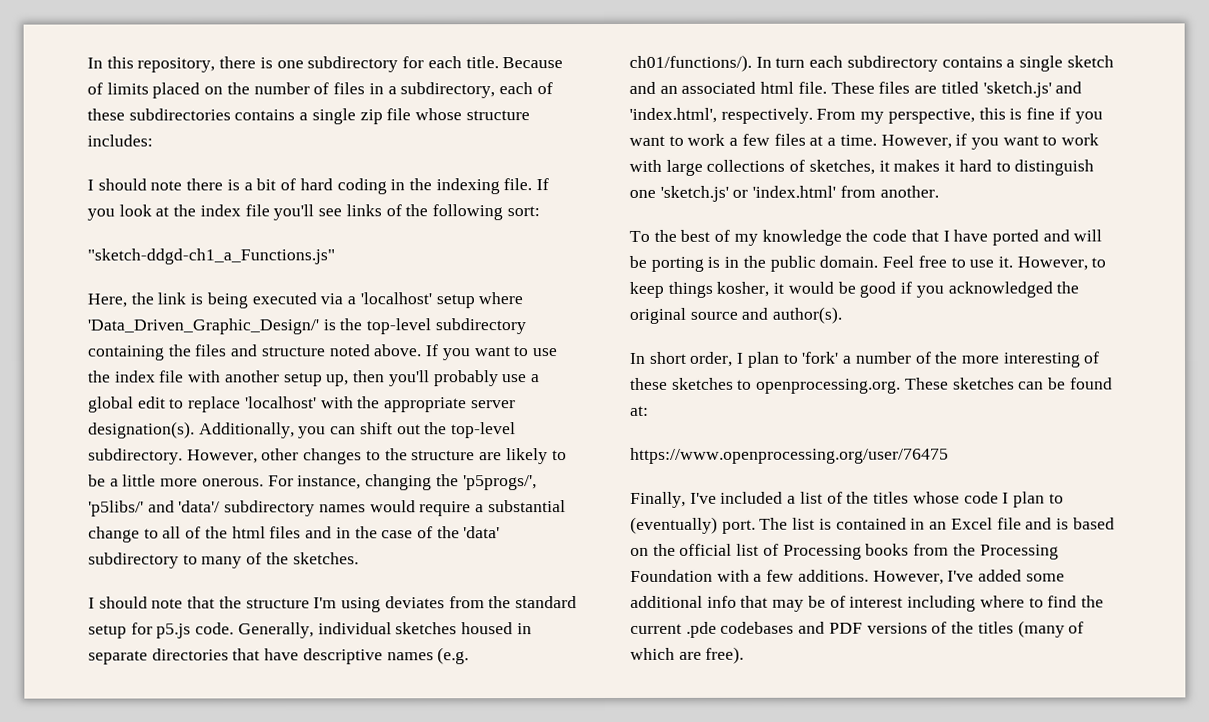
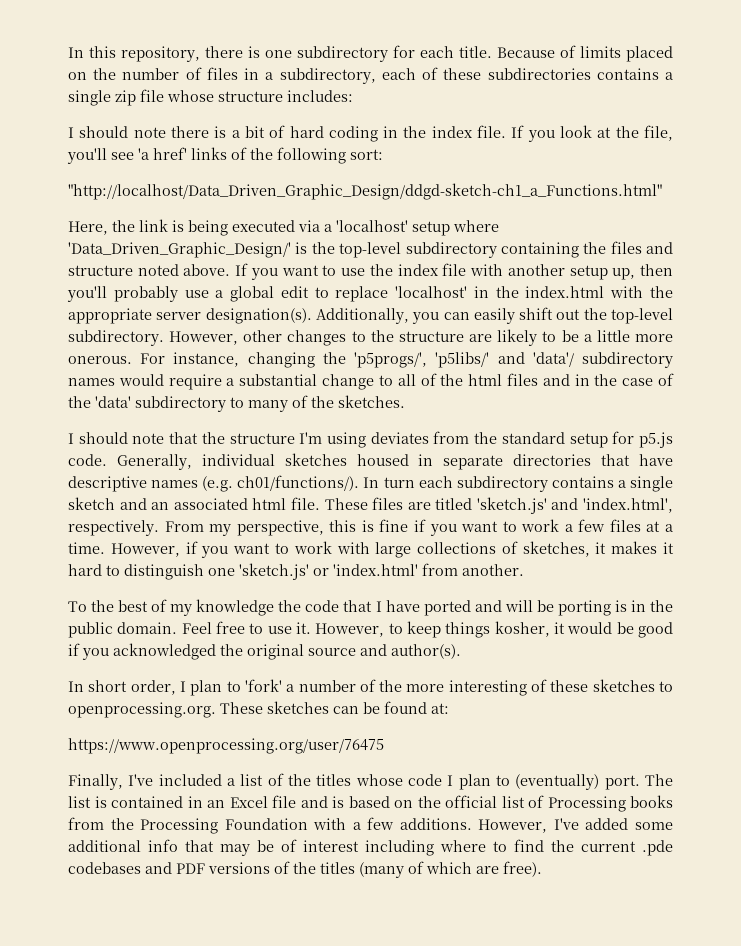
[435,178,500,195] indexing -> [431,126,473,138] index
[199,204,343,221] index file you'll see -> [644,125,673,141] [67,147,187,164] file, you'll see 'a href'
[87,248,335,265] "sketch-ddgd-ch1_a_Functions.js" -> [68,183,662,200] "http://localhost/Data_Driven_Graphic_Design/ddgd-sketch-ch1_a_Functions.html"
(317, 402) none -> [473,286,605,298] in the index.html
(357, 430) none -> [473,308,515,324] easily

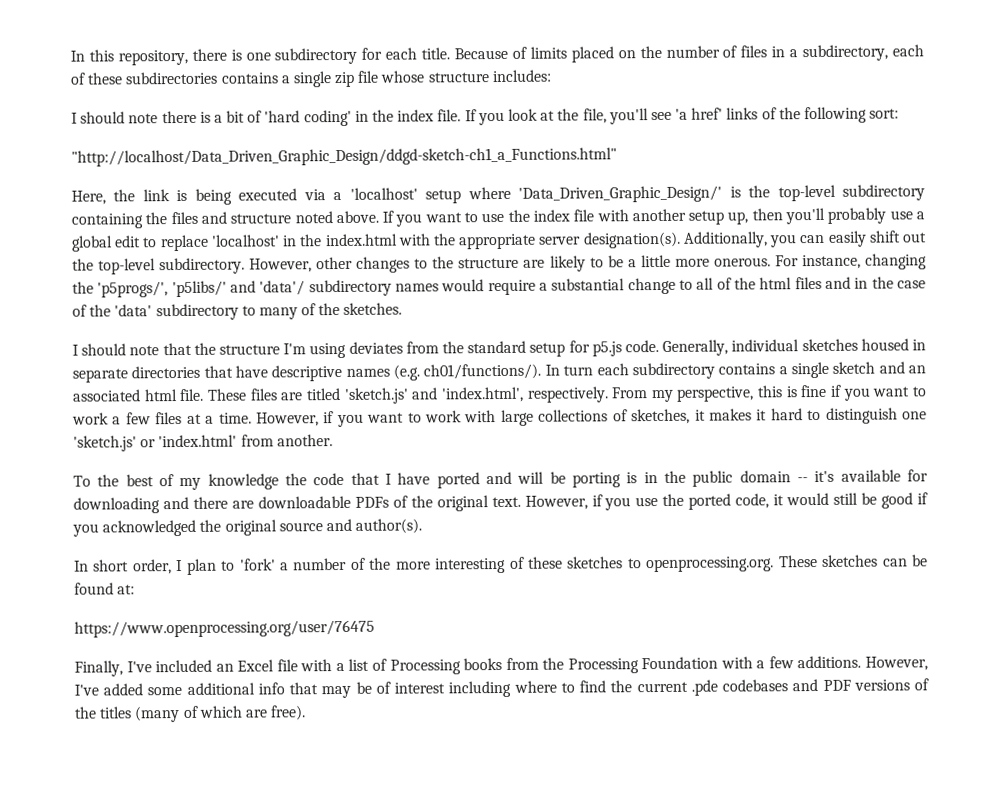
[289,126,378,142] hard coding -> [264,109,352,127] 'hard coding'
[117,621,550,638] domain. Feel free to use it. However, to keep things kosher, -> [739,469,929,483] [73,493,770,514] domain -- it's available for downloading and there are downloadable PDFs of the original text. However, if you use the ported code,
(613, 628) none -> [833,492,859,505] still
[227,773,673,790] [68,795,497,808] a list of the titles whose code I plan to (eventually) port. The list is contained in an Excel file and is based on the official -> [215,659,345,672] an Excel file with a

